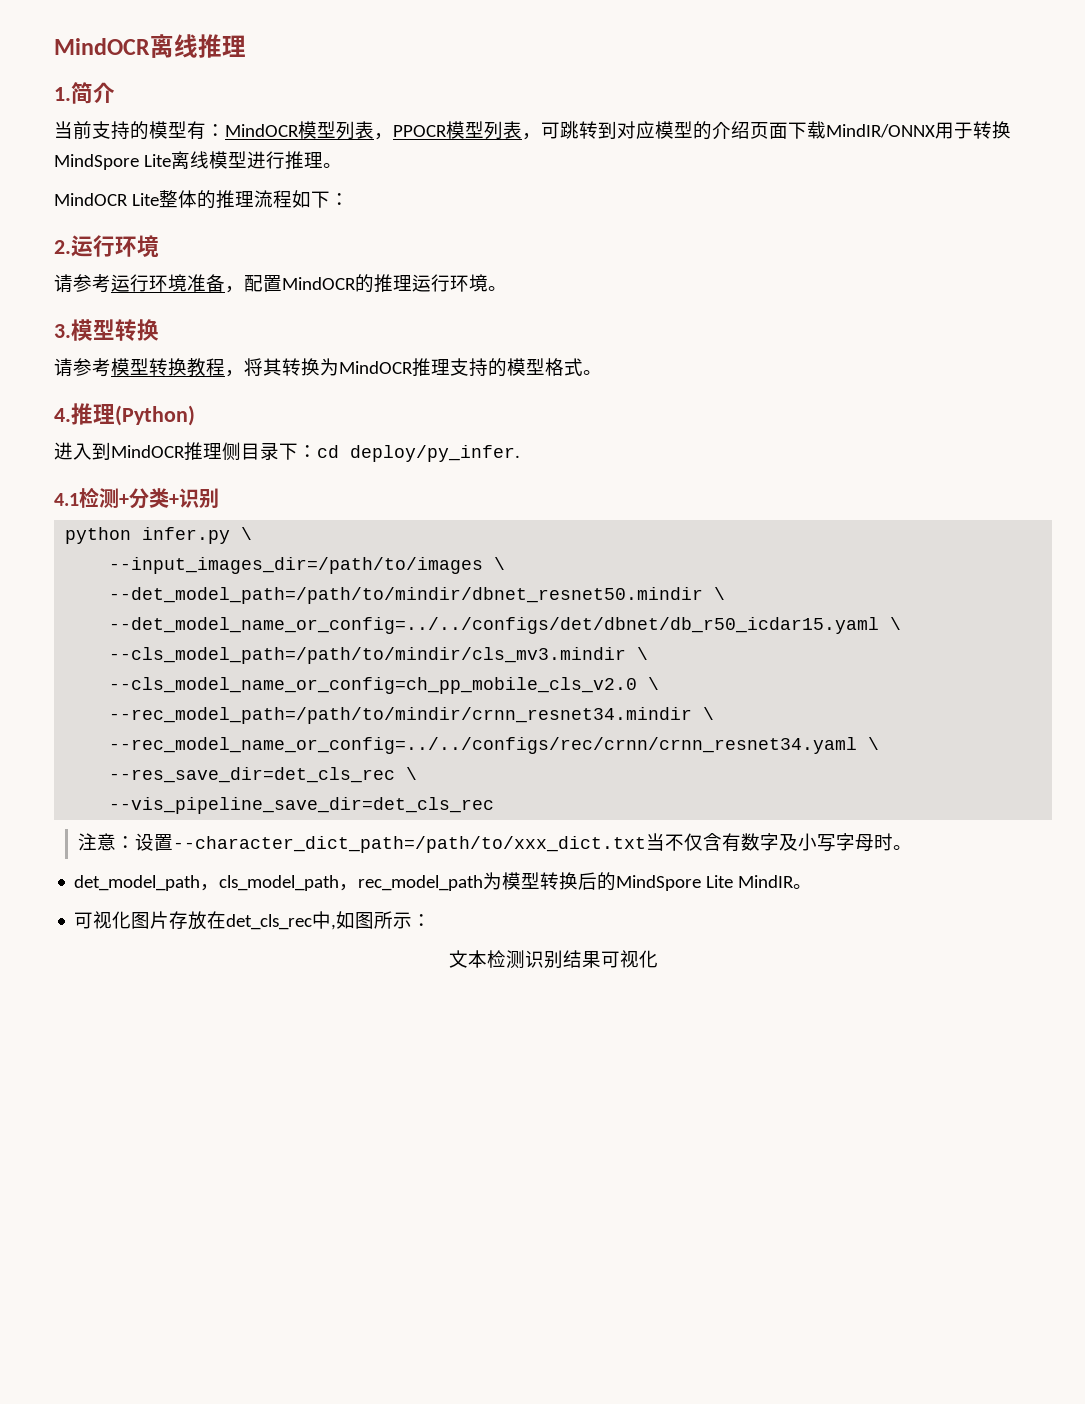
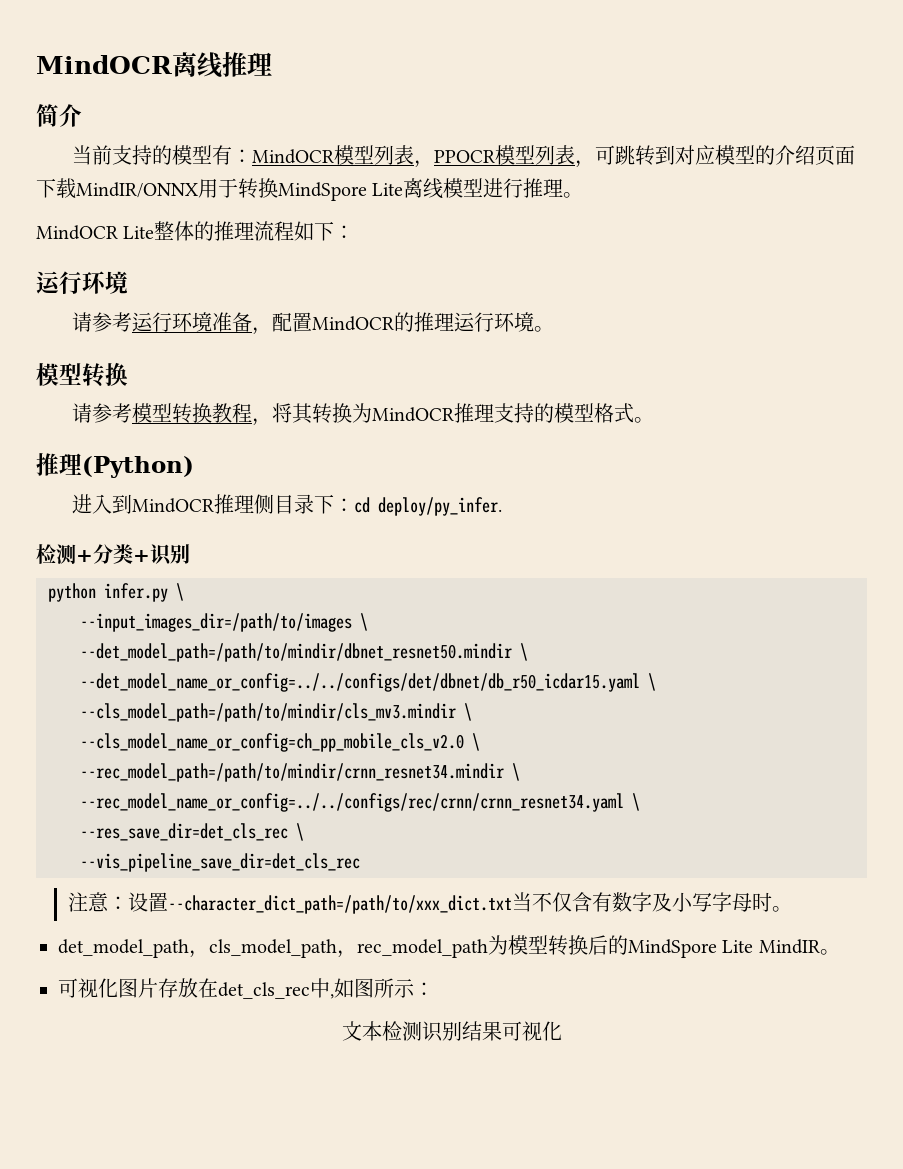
[54,87,71,101] 1. -> (272, 64) none
[54,240,71,254] 2. -> (355, 232) none
[54,324,71,338] 3. -> (555, 329) none
[54,408,71,422] 4. -> (655, 420) none
[54,493,79,506] 4.1 -> (503, 506) none

